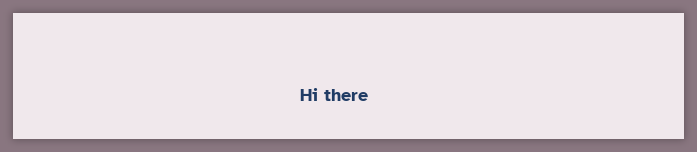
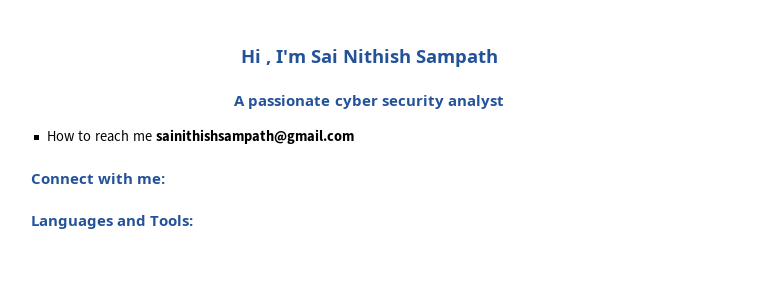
[323,89,368,101] there -> [265,49,498,67] [234,95,504,109] [46,129,354,144] [31,173,166,184] [31,215,194,229] , I'm Sai Nithish Sampath // A passionate cyber security analyst // How to reach me sainithishsampath@gmail.com // Connect with me: // Languages and Tools:

